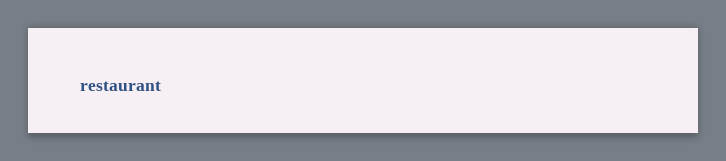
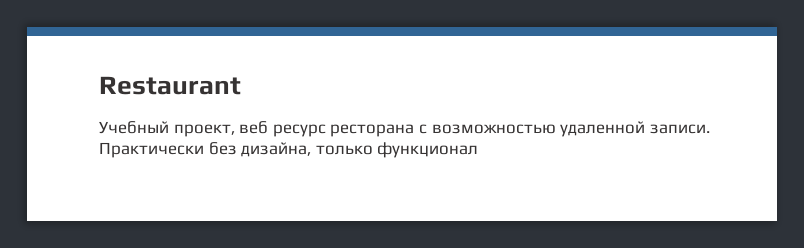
[80,81,161,91] restaurant -> [99,76,241,95] [99,121,710,137] [99,142,479,158] Restaurant // Учебный проект, веб ресурс ресторана с возможностью удаленной записи. Практически без дизайна, только функционал

